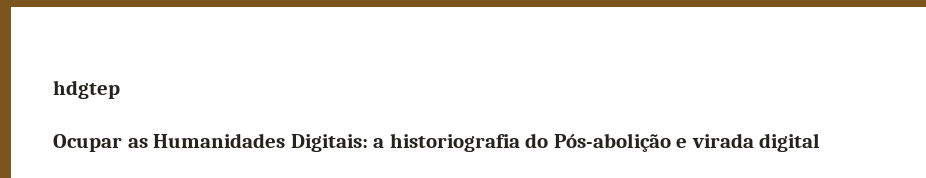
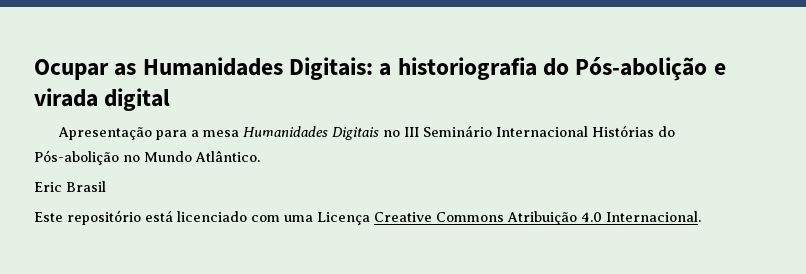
[53,80,120,99] hdgtep // -> (34, 69) none
(821, 142) none -> [57,125,675,140] [34,150,260,165] [34,181,106,192] [34,210,701,225] // Apresentação para a mesa Humanidades Digitais no III Seminário Internacional Histórias do Pós-abolição no Mundo Atlântico. // Eric Brasil // Este repositório está licenciado com uma Licença Creative Commons Atribuição 4.0 Internacional.

